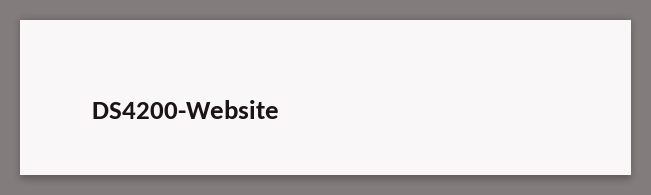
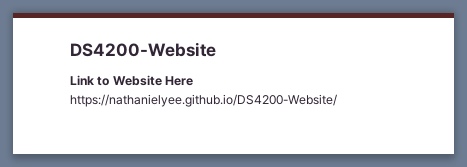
(279, 109) none -> [70,75,194,86] [70,94,337,107] // Link to Website Here // https://nathanielyee.github.io/DS4200-Website/

